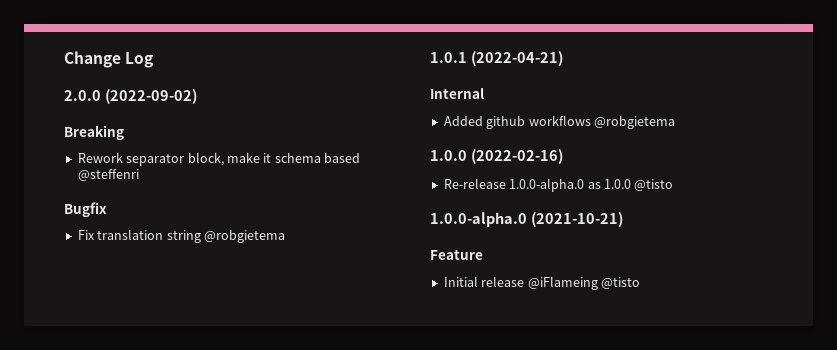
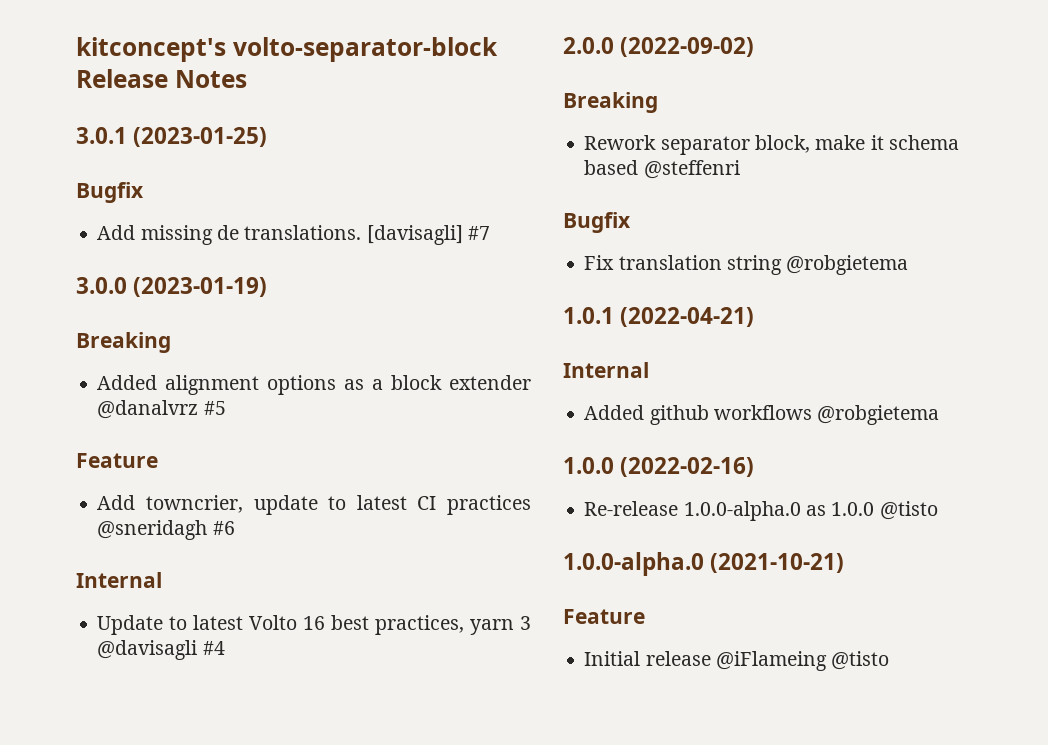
[64,51,154,68] Change Log -> [76,37,498,62] [76,69,247,88] [76,127,268,147] [76,182,144,203] [97,225,490,245] [76,277,268,297] [76,332,171,353] [97,375,531,395] [97,400,226,419] [76,453,158,468] [97,495,531,515] [97,520,235,540] [76,572,162,588] [97,615,531,635] [97,640,225,660] kitconcept's volto-separator-block Release Notes // 3.0.1 (2023-01-25) // Bugfix // Add missing de translations. [davisagli] #7 // 3.0.0 (2023-01-19) // Breaking // Added alignment options as a block extender @danalvrz #5 // Feature // Add towncrier, update to latest CI practices @sneridagh #6 // Internal // Update to latest Volto 16 best practices, yarn 3 @davisagli #4

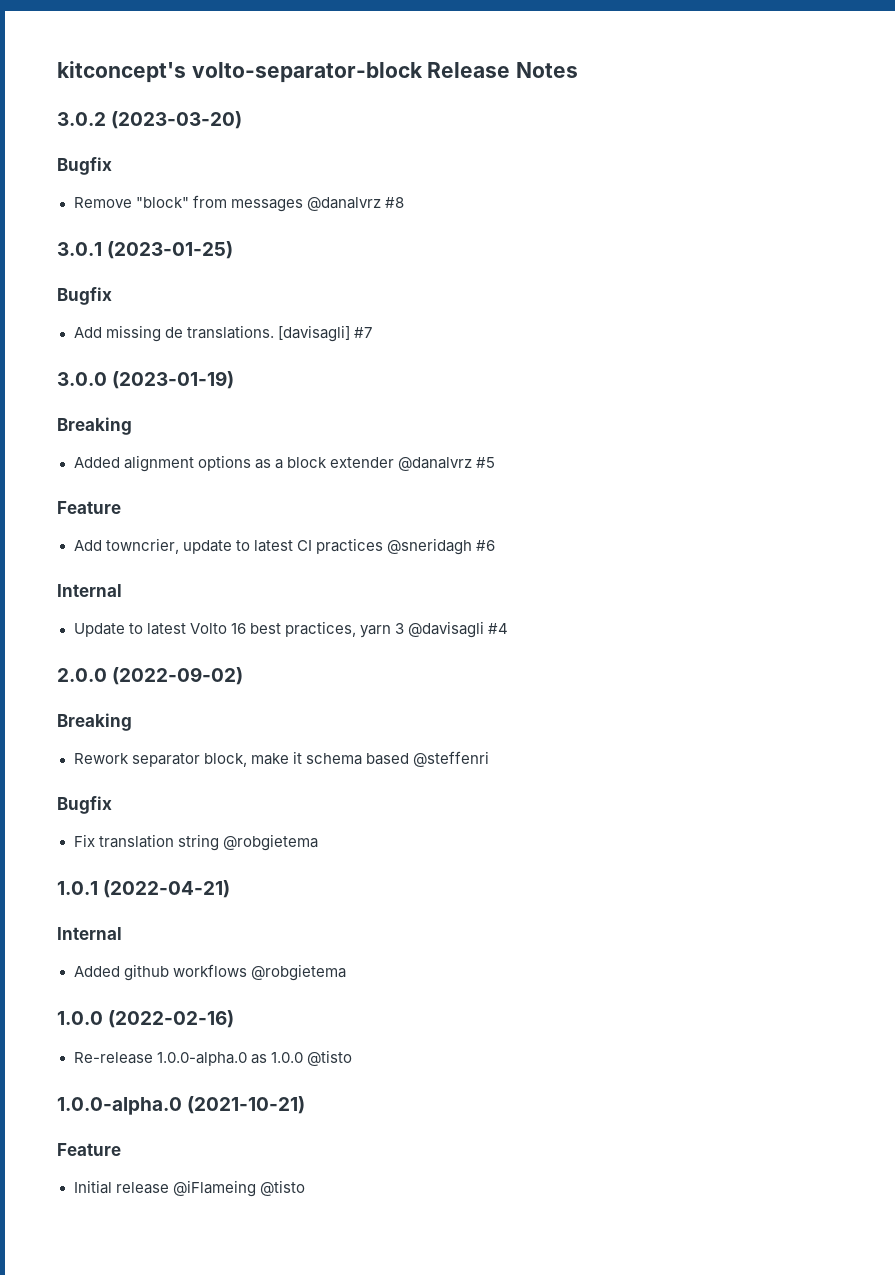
(247, 79) none -> [57,111,243,129] [57,157,112,175] [73,195,404,212] // 3.0.2 (2023-03-20) // Bugfix // Remove "block" from messages @danalvrz #8

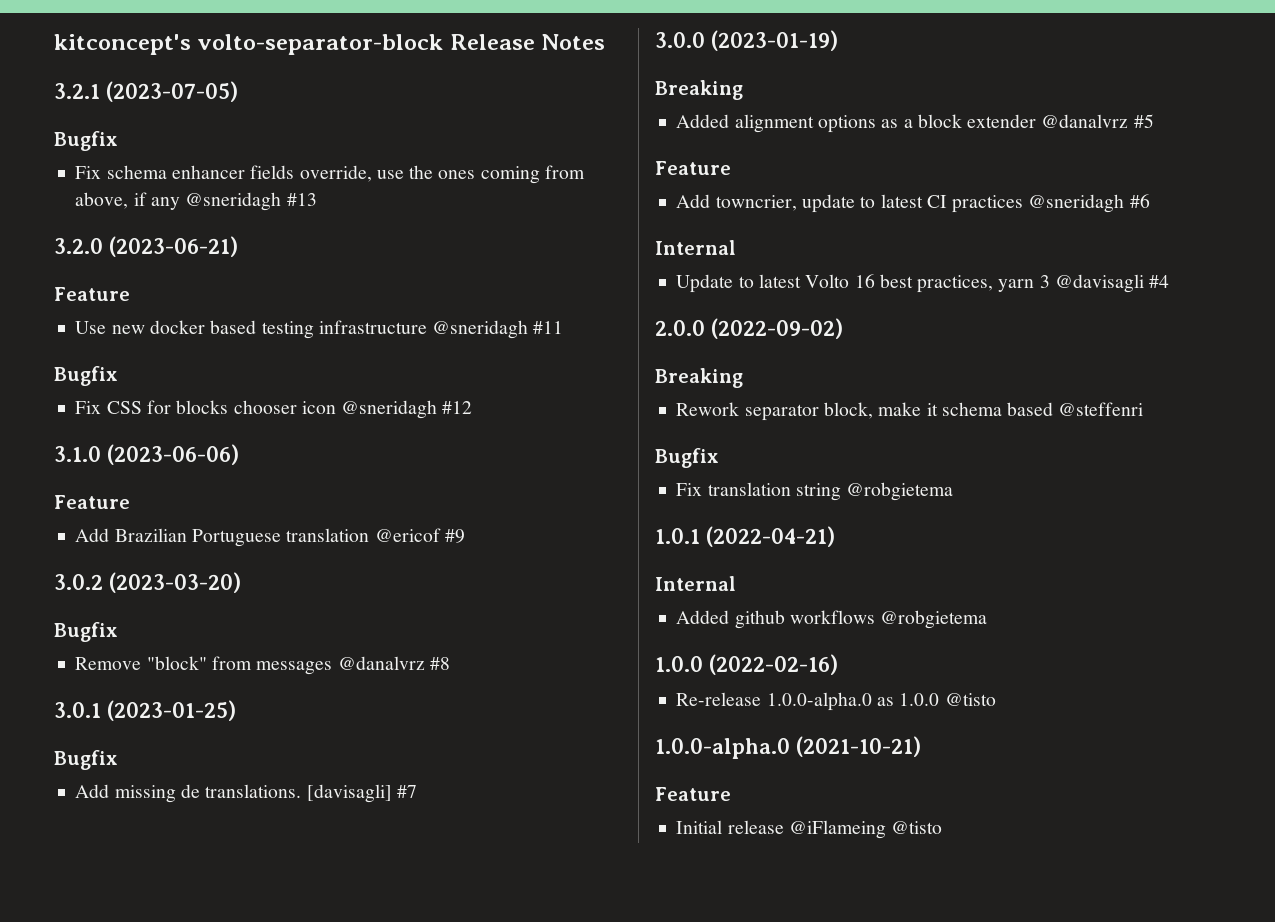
(579, 70) none -> [54,81,238,102] [54,131,118,151] [75,165,585,184] [75,192,317,211] [54,236,238,257] [54,287,130,301] [75,320,564,339] [54,366,118,386] [75,400,473,419] [54,444,239,465] [54,495,130,509] [75,528,465,547] // 3.2.1 (2023-07-05) // Bugfix // Fix schema enhancer fields override, use the ones coming from above, if any @sneridagh #13 // 3.2.0 (2023-06-21) // Feature // Use new docker based testing infrastructure @sneridagh #11 // Bugfix // Fix CSS for blocks chooser icon @sneridagh #12 // 3.1.0 (2023-06-06) // Feature // Add Brazilian Portuguese translation @ericof #9

